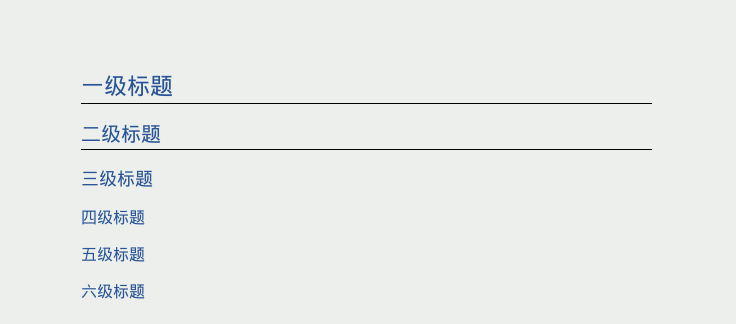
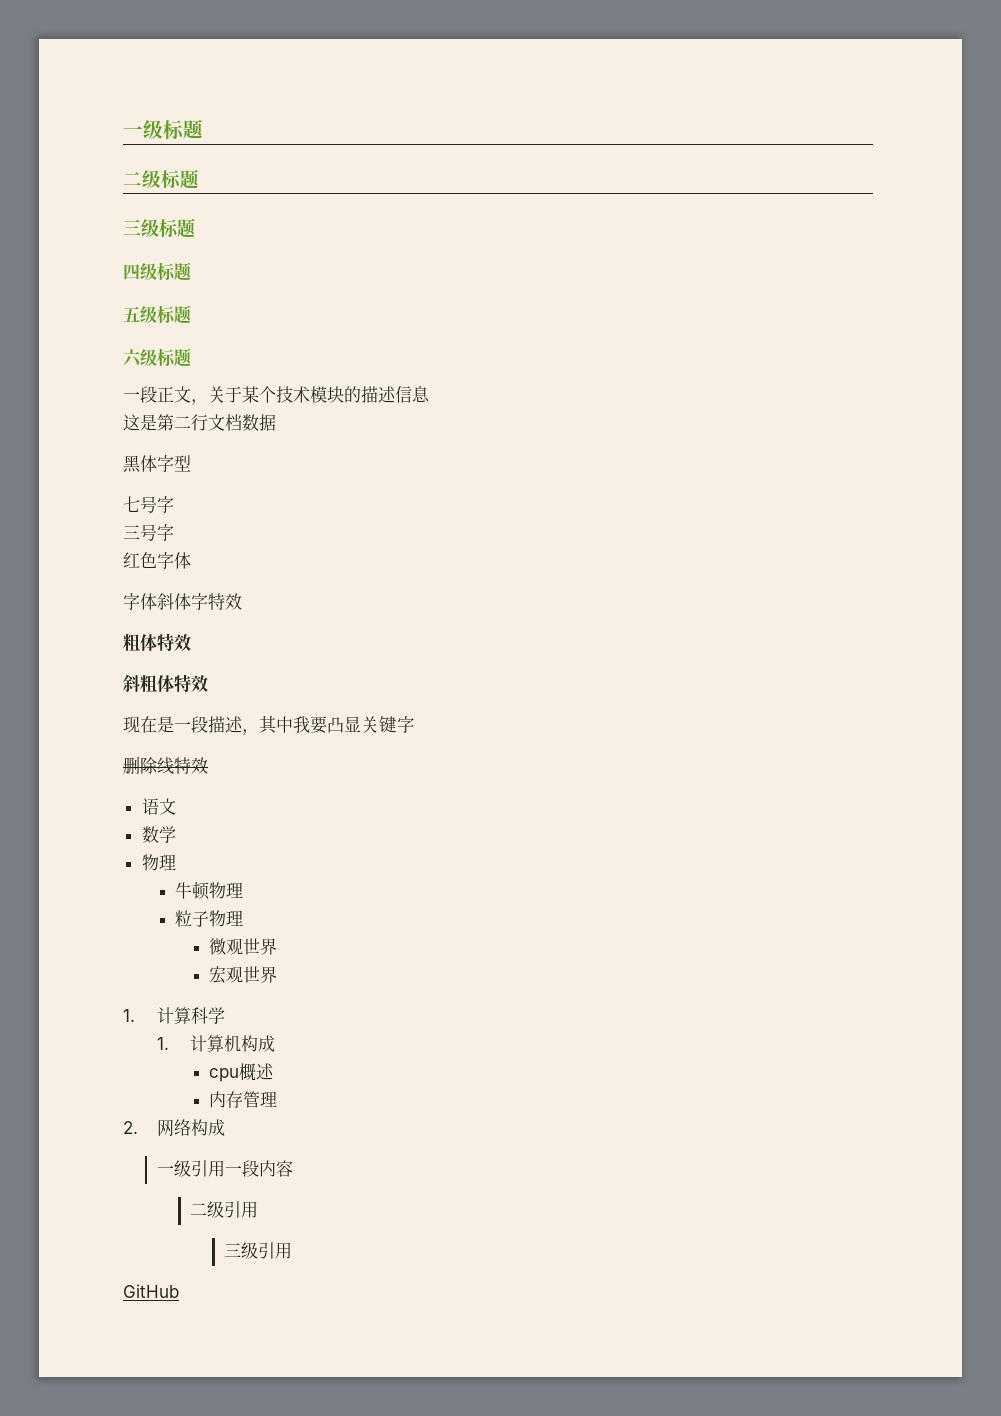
(145, 291) none -> [123,386,430,405] [123,414,276,431] [123,455,191,473] [123,496,174,513] [123,524,174,541] [123,552,191,569] [123,593,242,611] [123,633,191,652] [123,674,208,693] [123,715,415,735] [123,756,208,775] [141,798,176,815] [141,826,176,843] [141,854,176,871] [175,881,244,900] [175,910,244,927] [208,938,277,955] [208,966,277,984] [123,1007,225,1024] [156,1035,276,1052] [208,1063,274,1082] [208,1091,277,1108] [123,1119,225,1137] [156,1160,293,1177] [190,1201,259,1218] [223,1242,292,1259] [123,1284,179,1298] // 一段正文，关于某个技术模块的描述信息 // 这是第二行文档数据 // 黑体字型 // 七号字 // 三号字 // 红色字体 // 字体斜体字特效 // 粗体特效 // 斜粗体特效 // 现在是一段描述，其中我要凸显关键字 // 删除线特效 // 语文 // 数学 // 物理 // 牛顿物理 // 粒子物理 // 微观世界 // 宏观世界 // 1.计算科学 // 1.计算机构成 // cpu概述 // 内存管理 // 2.网络构成 // 一级引用一段内容 // 二级引用 // 三级引用 // GitHub

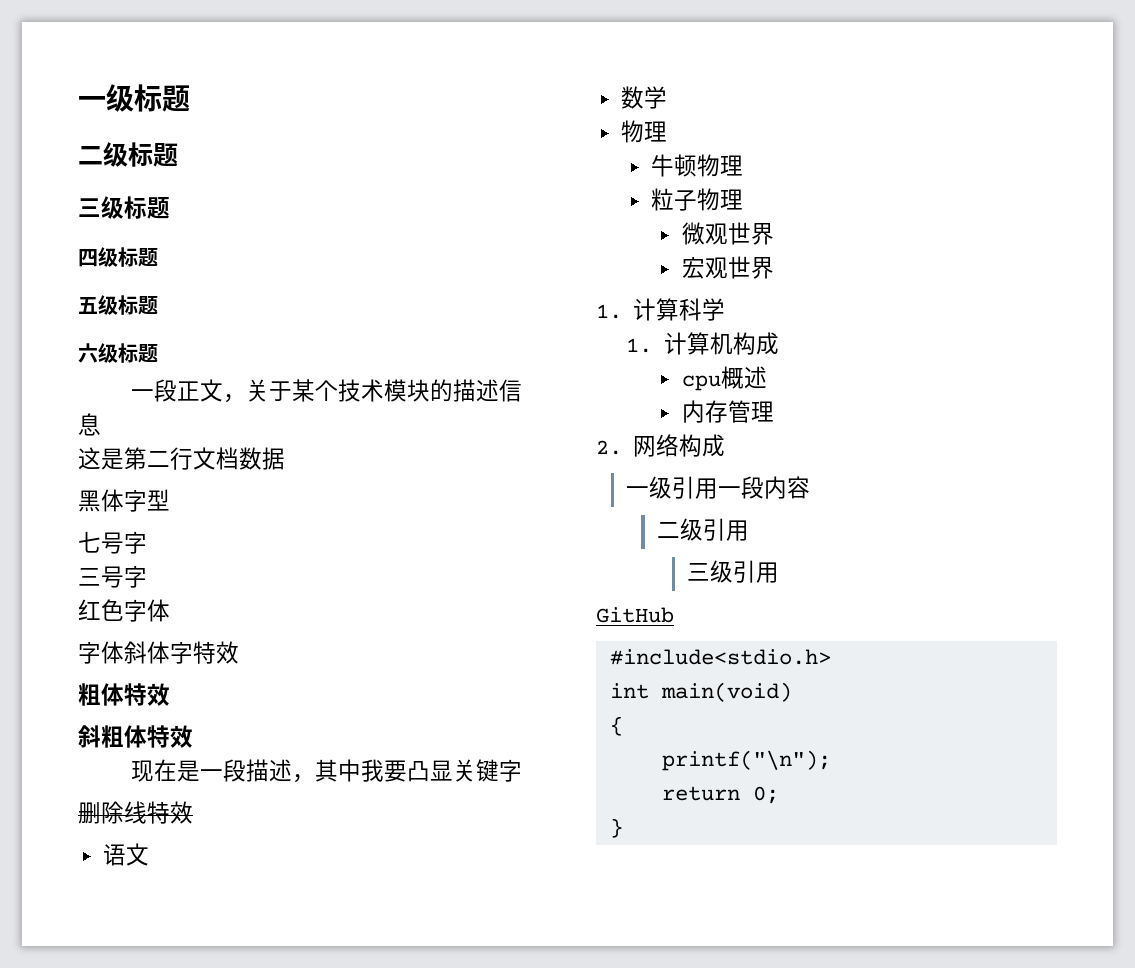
(179, 1291) none -> [609,649,831,665] [609,682,792,702] [609,716,623,736] [661,750,831,771] [661,786,779,804] [609,818,623,838] // #include<stdio.h> // int main(void) // { // printf("\n"); // return 0; // }

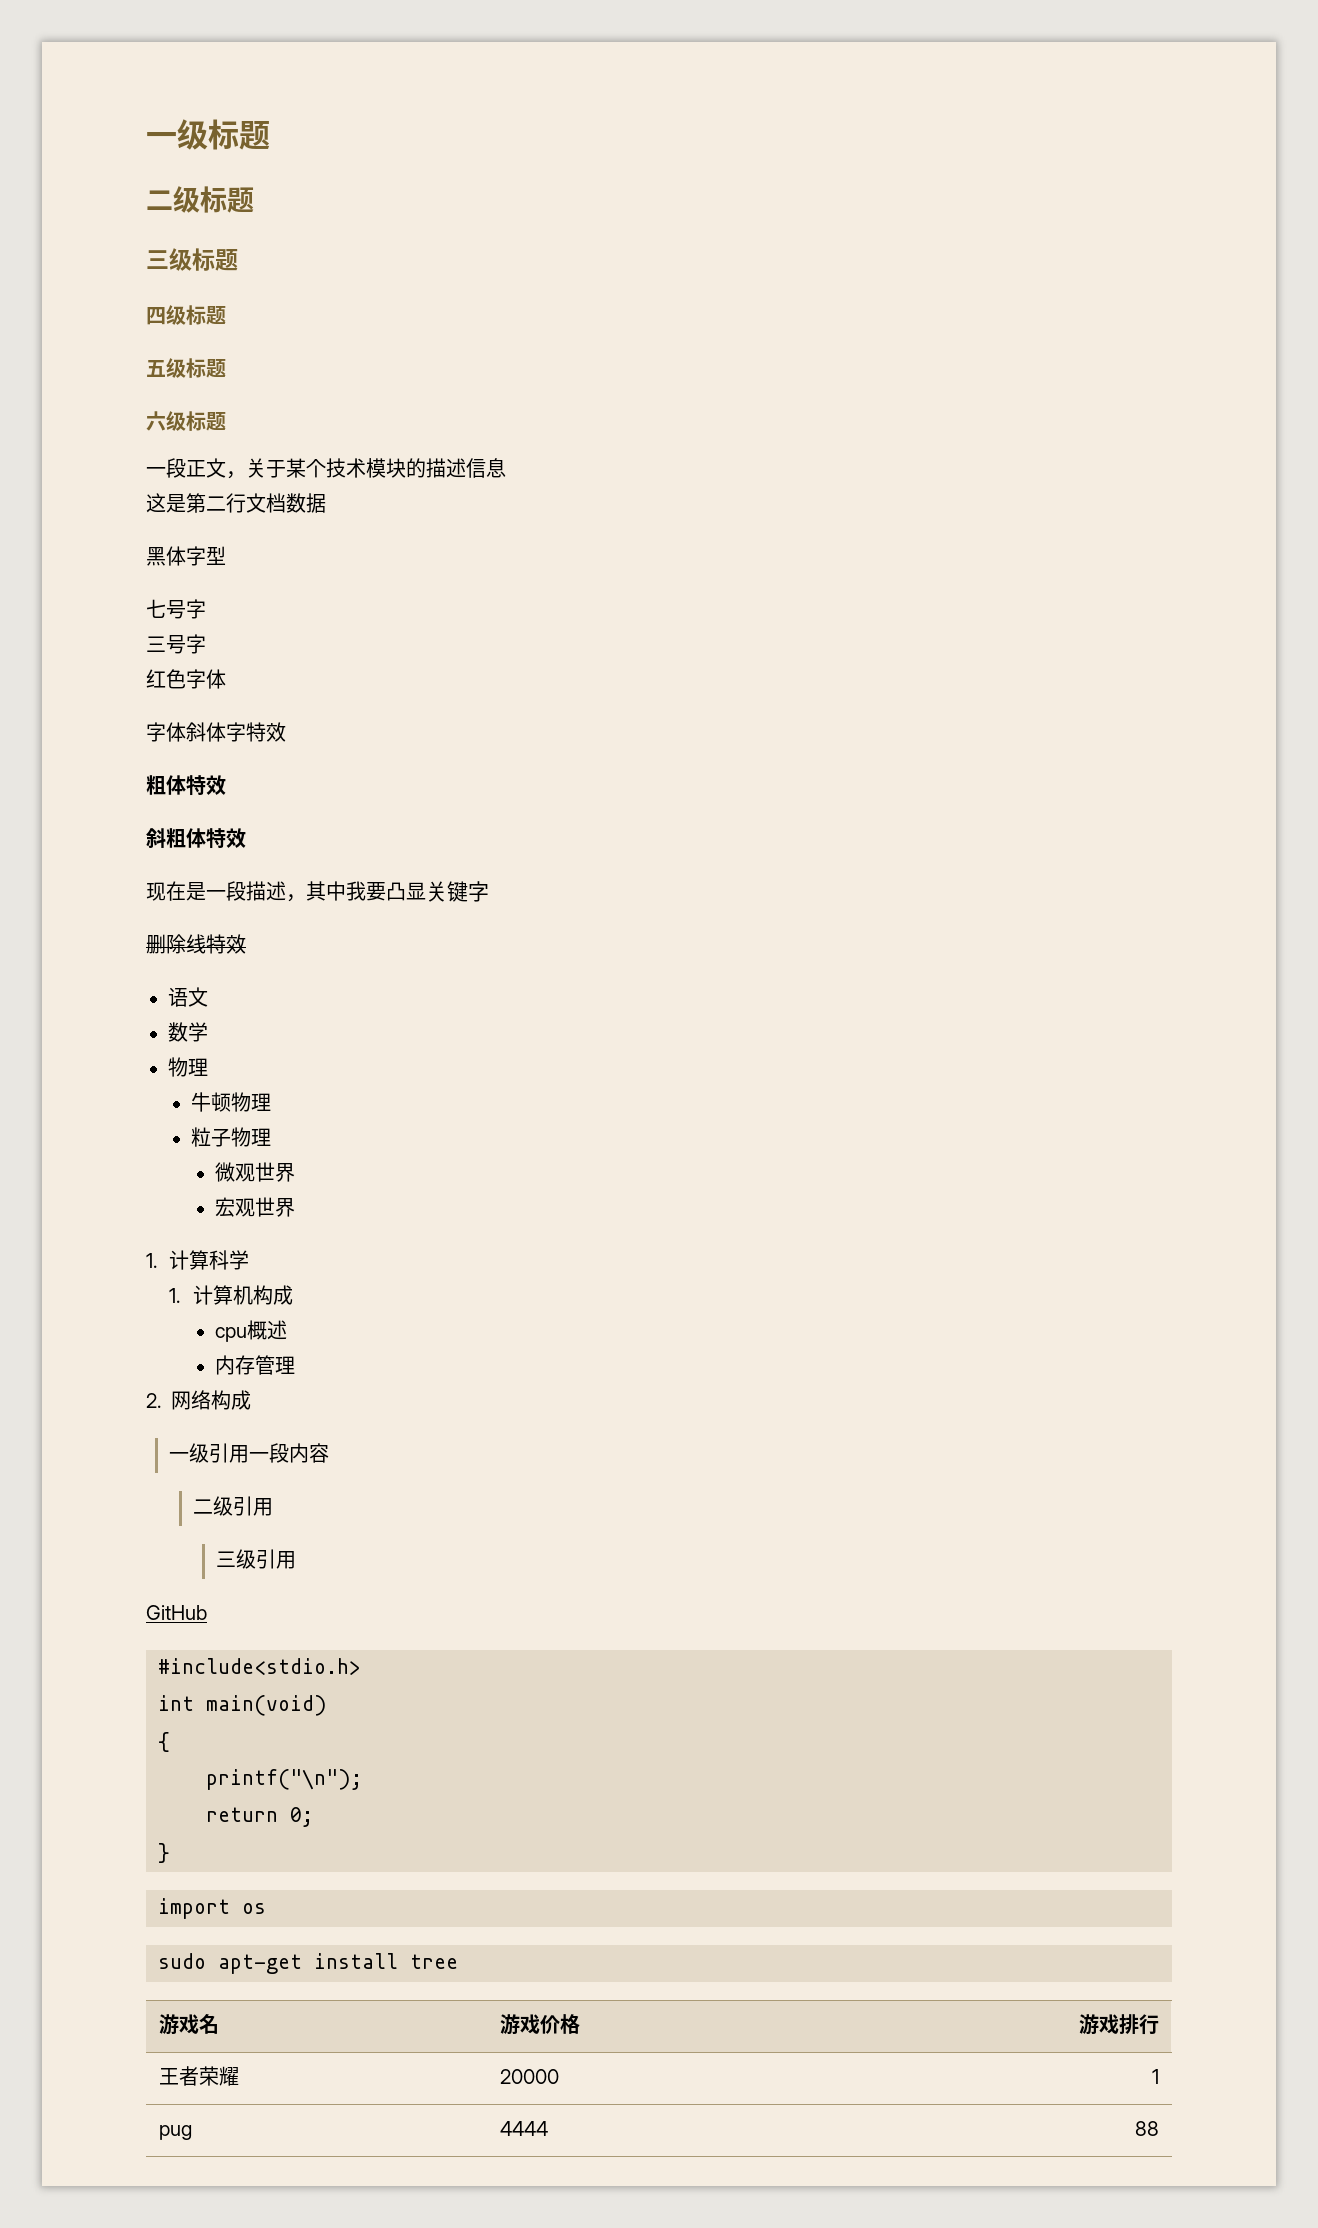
(623, 828) none -> [158,1898,266,1919] [158,1953,458,1974] [158,2014,219,2035] [499,2014,580,2035] [1079,2014,1160,2035] [158,2066,239,2086] [499,2069,559,2084] [1152,2069,1160,2084] [158,2125,192,2140] [499,2121,548,2136] [1135,2121,1160,2136] // import os // sudo apt-get install tree // 游戏名 | 游戏价格 | 游戏排行 // 王者荣耀 | 20000 | 1 // pug | 4444 | 88

